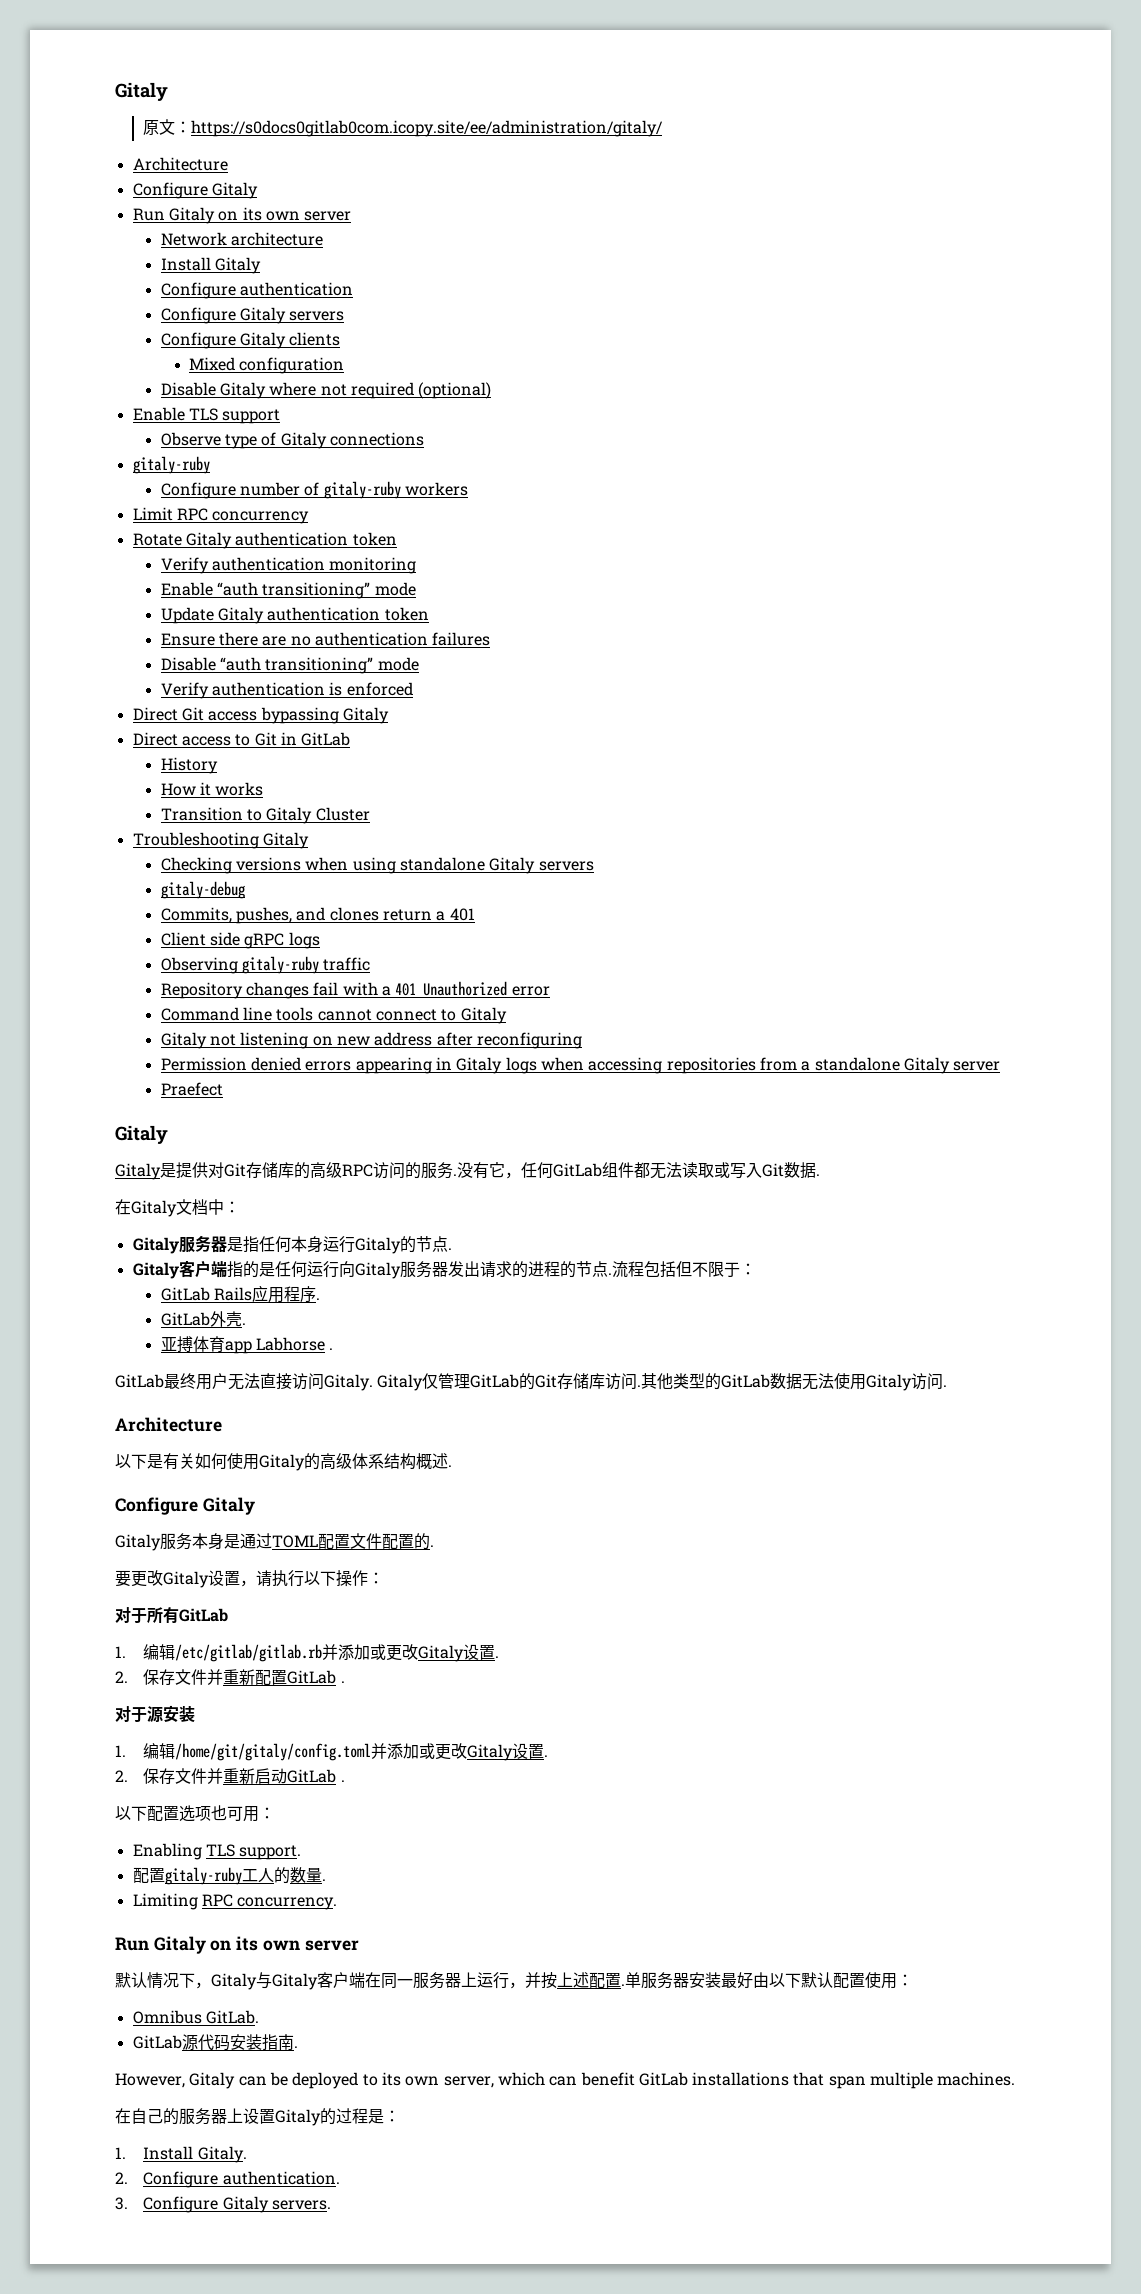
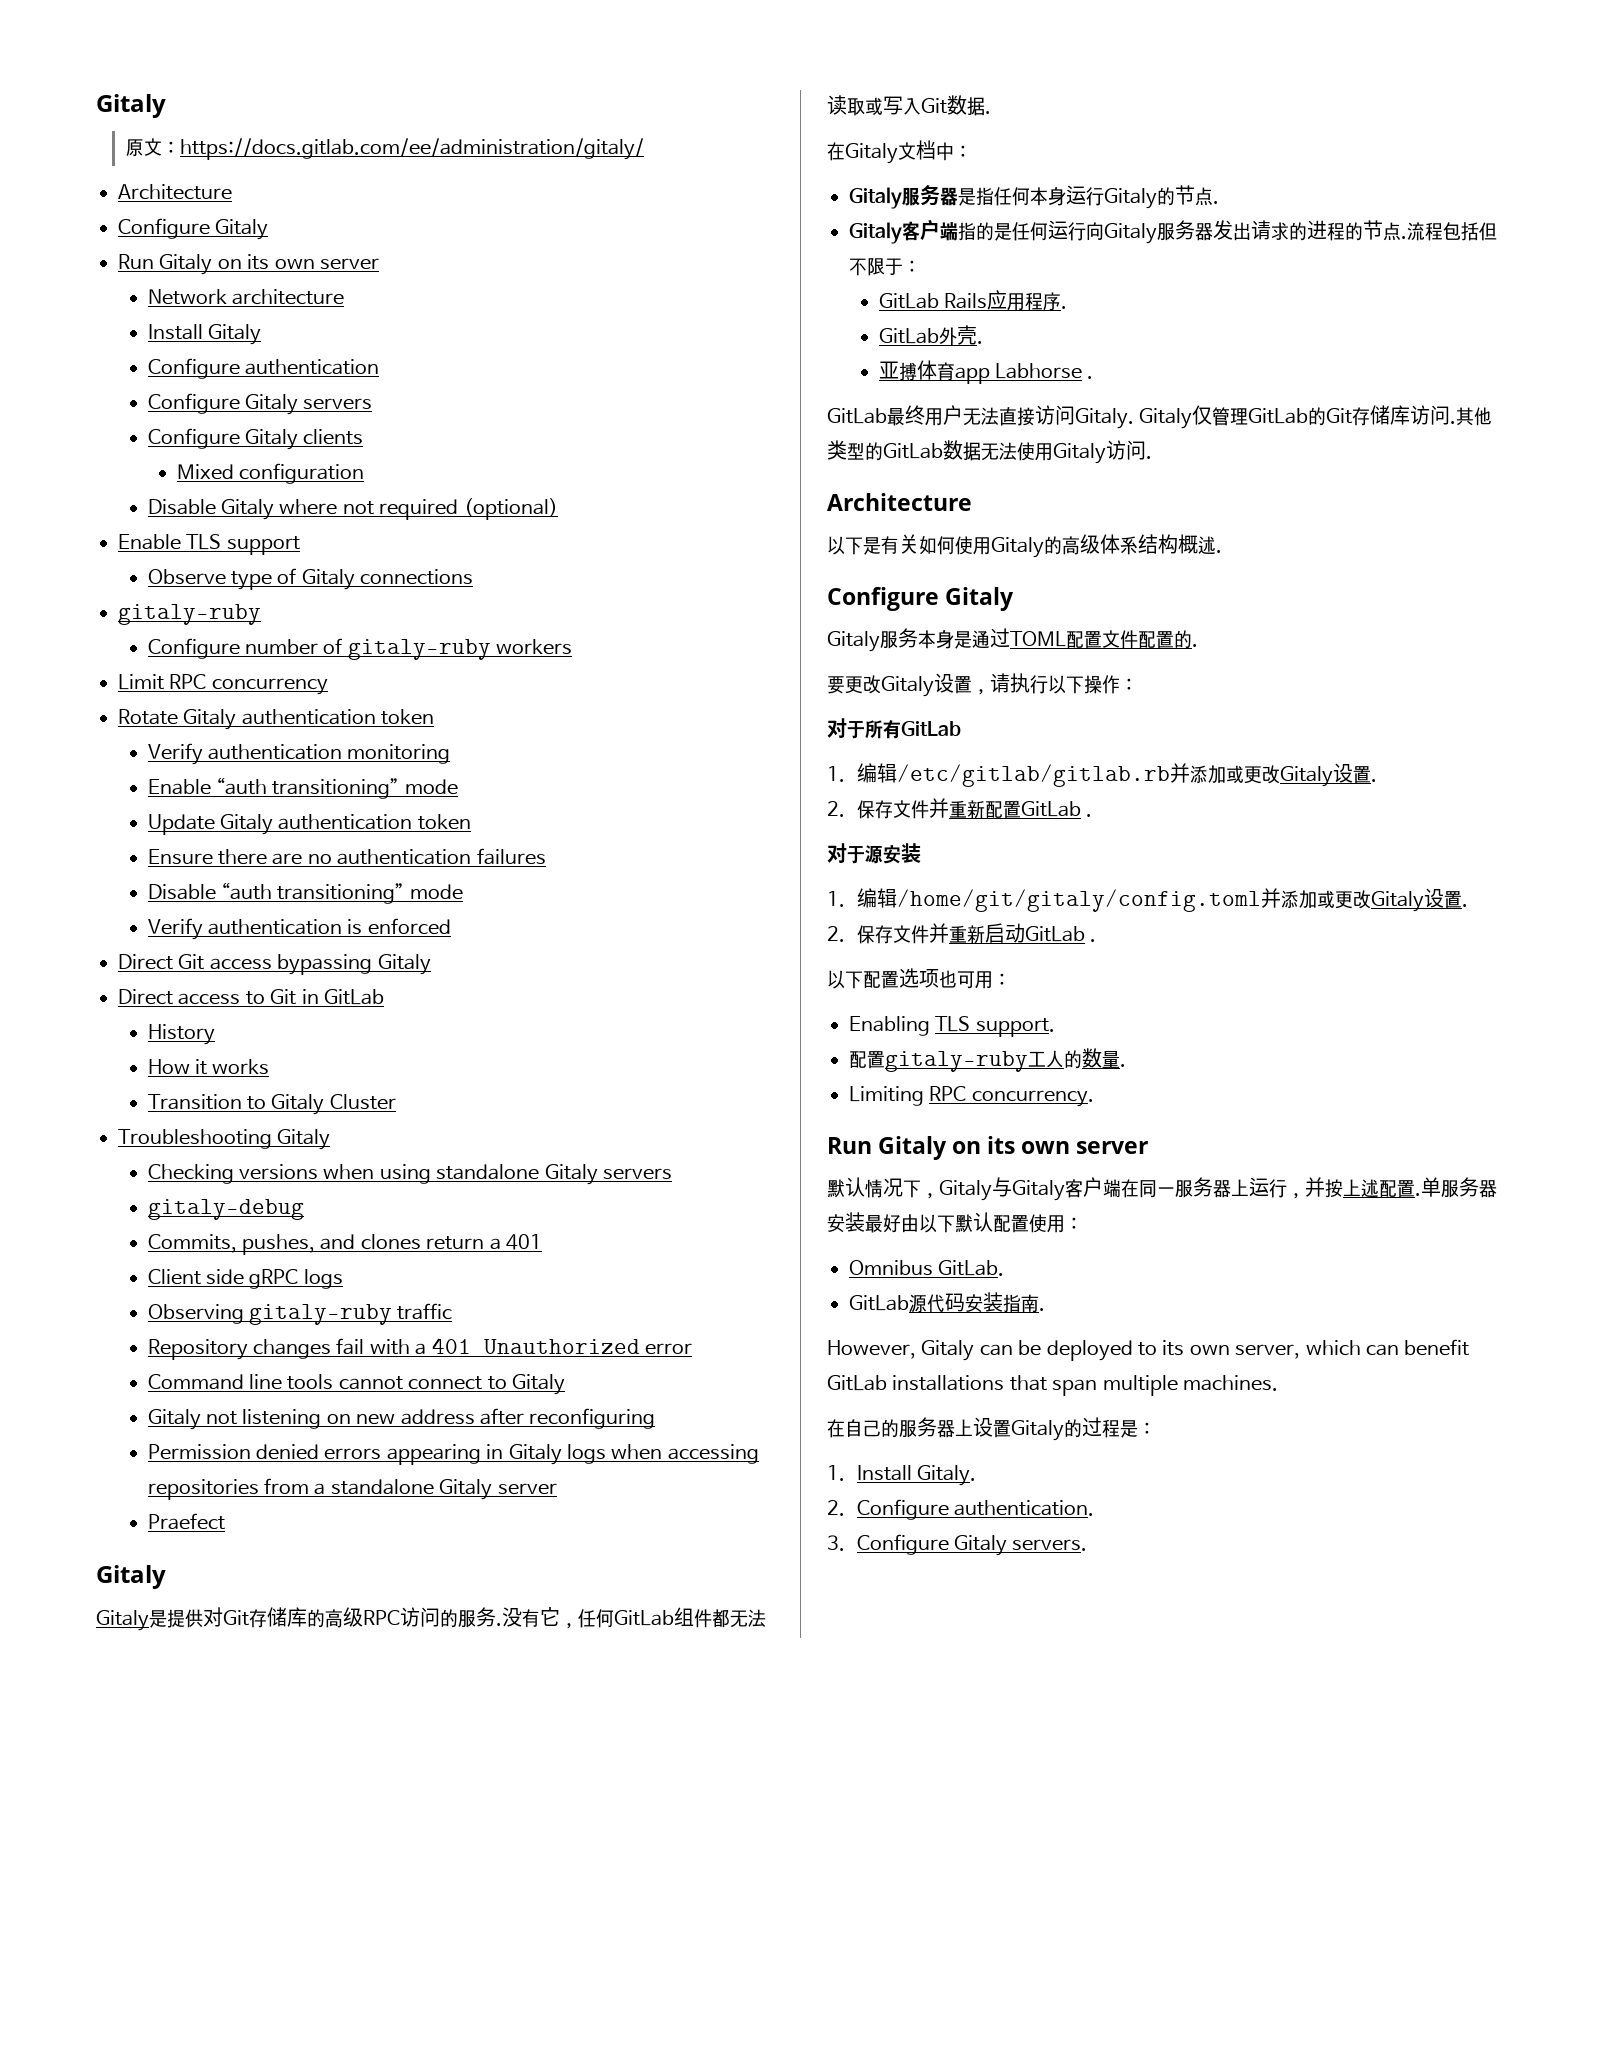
[191,120,664,137] https://s0docs0gitlab0com.icopy.site/ee/administration/gitaly/ -> [179,138,644,160] https://docs.gitlab.com/ee/administration/gitaly/

